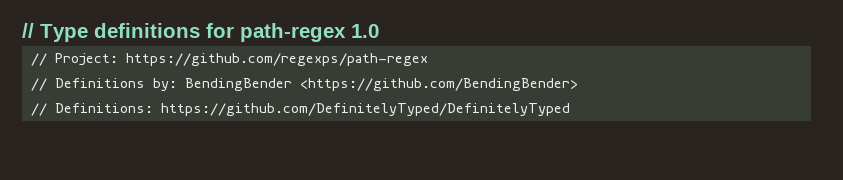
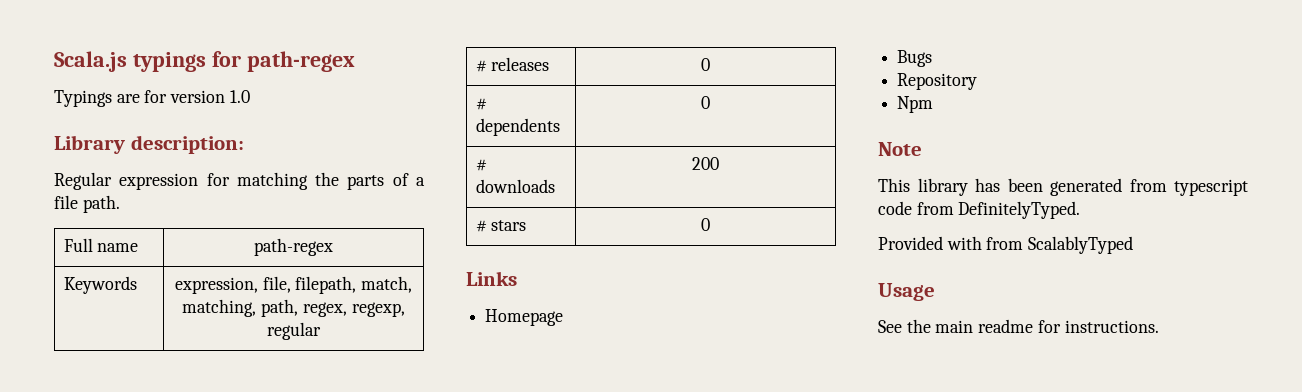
[22,23,200,42] // Type definitions -> [54,51,206,72] Scala.js typings
[351,24,379,38] [31,53,429,66] [31,78,579,91] [31,103,571,116] 1.0 // // Project: https://github.com/regexps/path-regex // // Definitions by: BendingBender <https://github.com/BendingBender> // // Definitions: https://github.com/DefinitelyTyped/DefinitelyTyped -> [54,90,250,107] [54,135,244,154] [54,172,425,190] [54,195,120,213] [63,238,139,252] [254,238,333,256] [63,276,137,294] [174,276,413,294] [182,299,405,317] [267,322,321,340] [475,57,550,72] [701,58,710,71] [475,98,487,110] [475,118,560,136] [701,96,710,109] [475,159,487,171] [475,179,555,193] [692,157,719,170] [475,220,527,232] [701,218,710,231] [466,271,517,286] [485,309,564,326] [897,50,933,67] [897,73,978,90] [897,96,934,113] [878,142,922,156] [878,178,1248,196] [878,201,1081,219] [878,236,1134,254] [878,283,935,301] [878,319,1159,333] // Typings are for version 1.0 // Library description: // Regular expression for matching the parts of a file path. // Full name | path-regex // Keywords | expression, file, filepath, match, matching, path, regex, regexp, regular // # releases | 0 // # dependents | 0 // # downloads | 200 // # stars | 0 // Links // Homepage // Bugs // Repository // Npm // Note // This library has been generated from typescript code from DefinitelyTyped. // Provided with from ScalablyTyped // Usage // See the main readme for instructions.

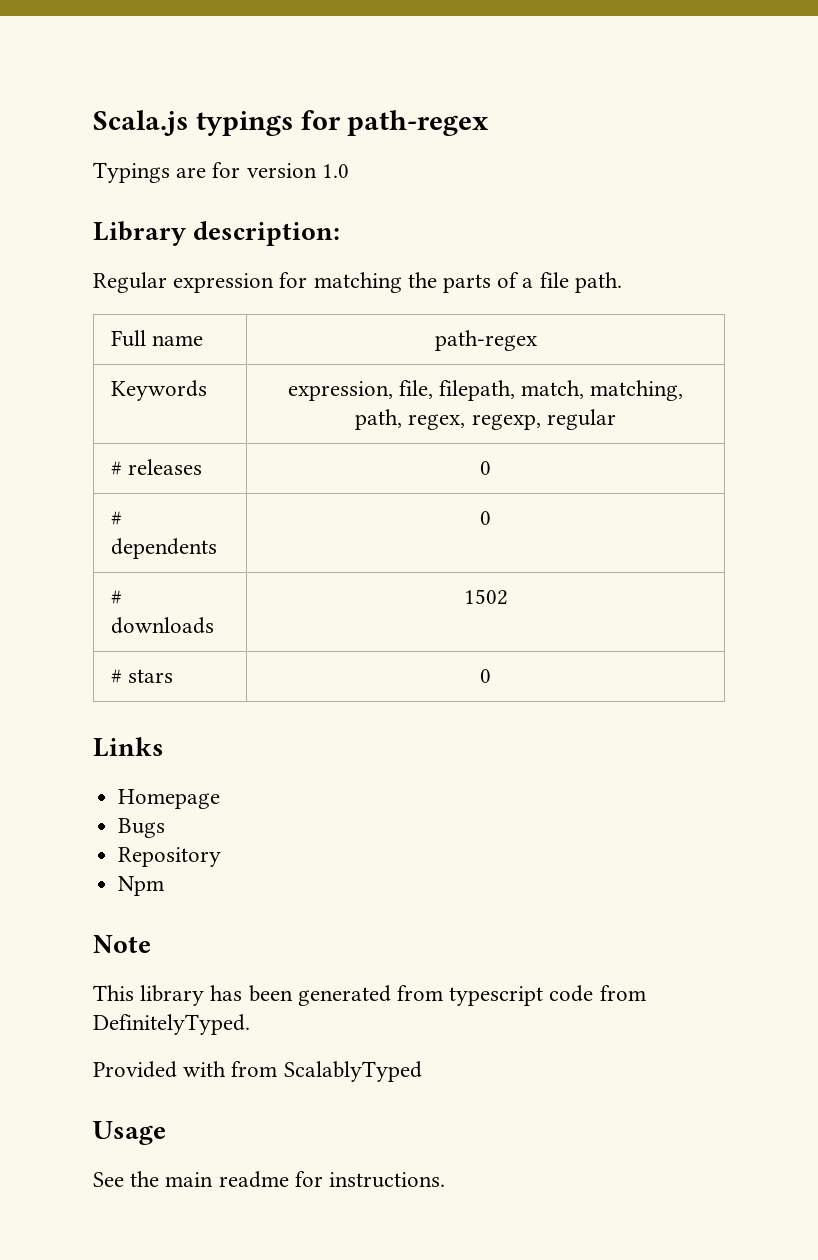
[692,157,719,170] 200 -> [463,589,508,605] 1502

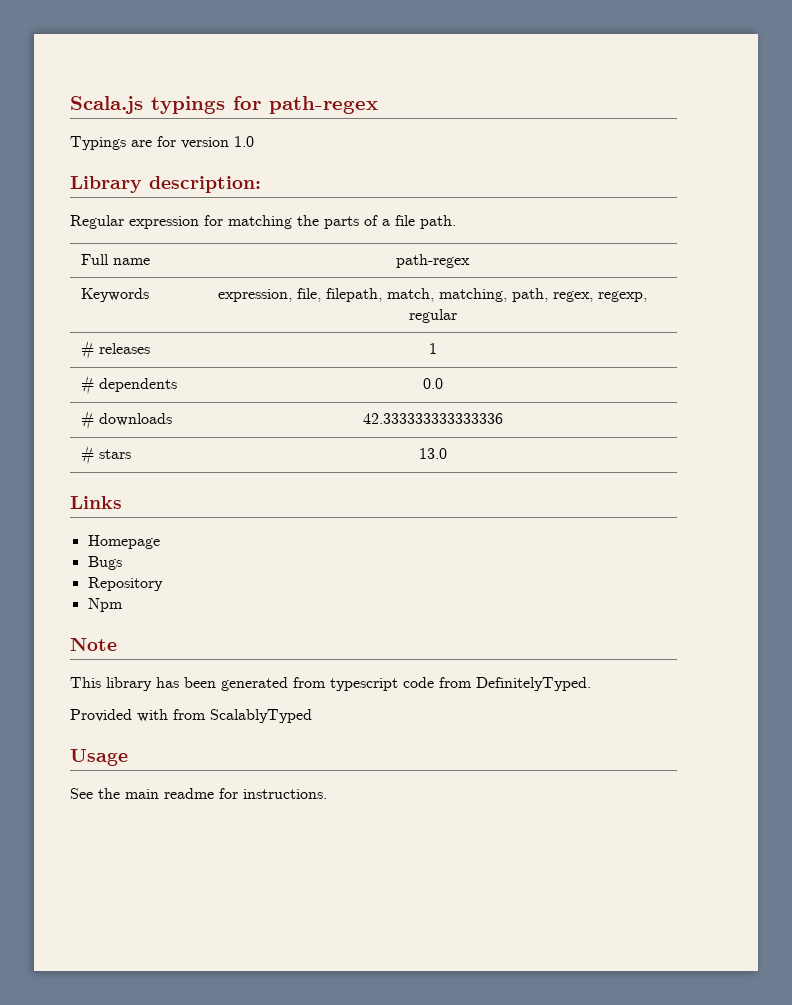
[480,461,492,475] 0 -> [428,343,437,354] 1
[480,511,492,525] 0 -> [422,378,443,389] 0.0
[463,589,508,605] 1502 -> [362,413,503,424] 42.333333333333336
[480,669,492,683] 0 -> [418,448,447,459] 13.0

